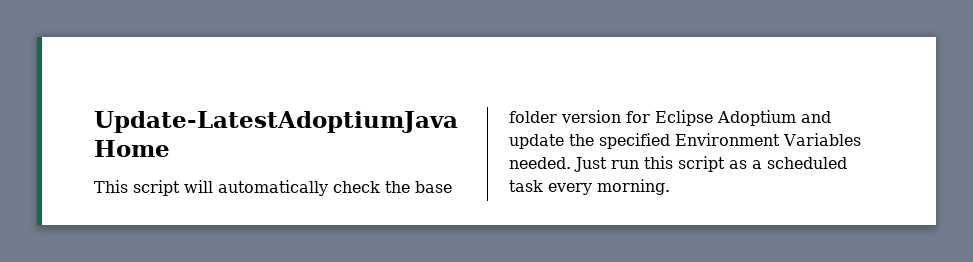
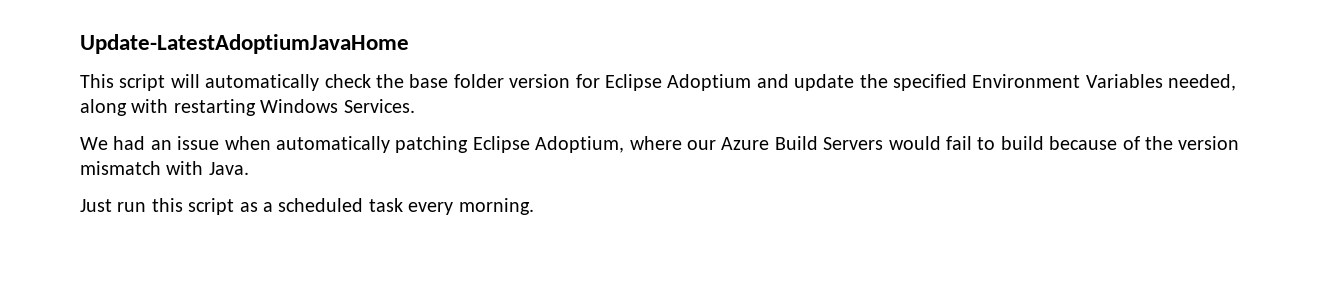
[509,157,571,169] needed. -> [1168,74,1237,91] [80,99,415,116] [80,136,1240,153] [80,161,249,175] needed, along with restarting Windows Services. // We had an issue when automatically patching Eclipse Adoptium, where our Azure Build Servers would fail to build because of the version mismatch with Java. //

